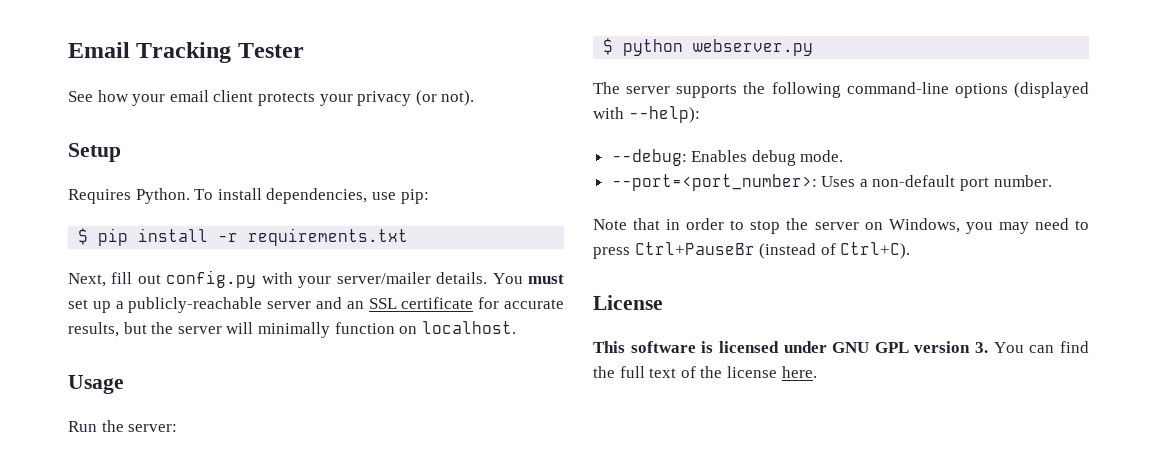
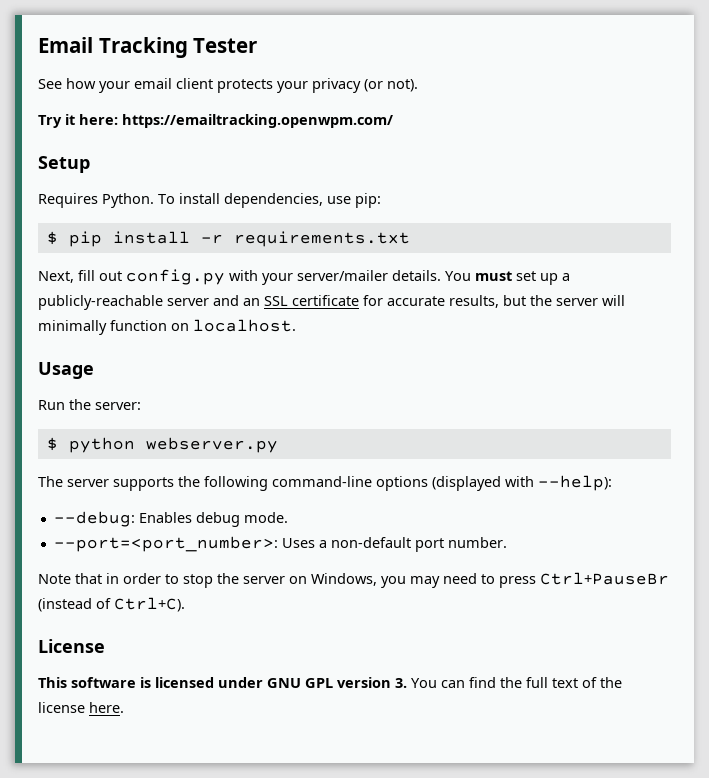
(475, 98) none -> [38,114,393,128] // Try it here: https://emailtracking.openwpm.com/

